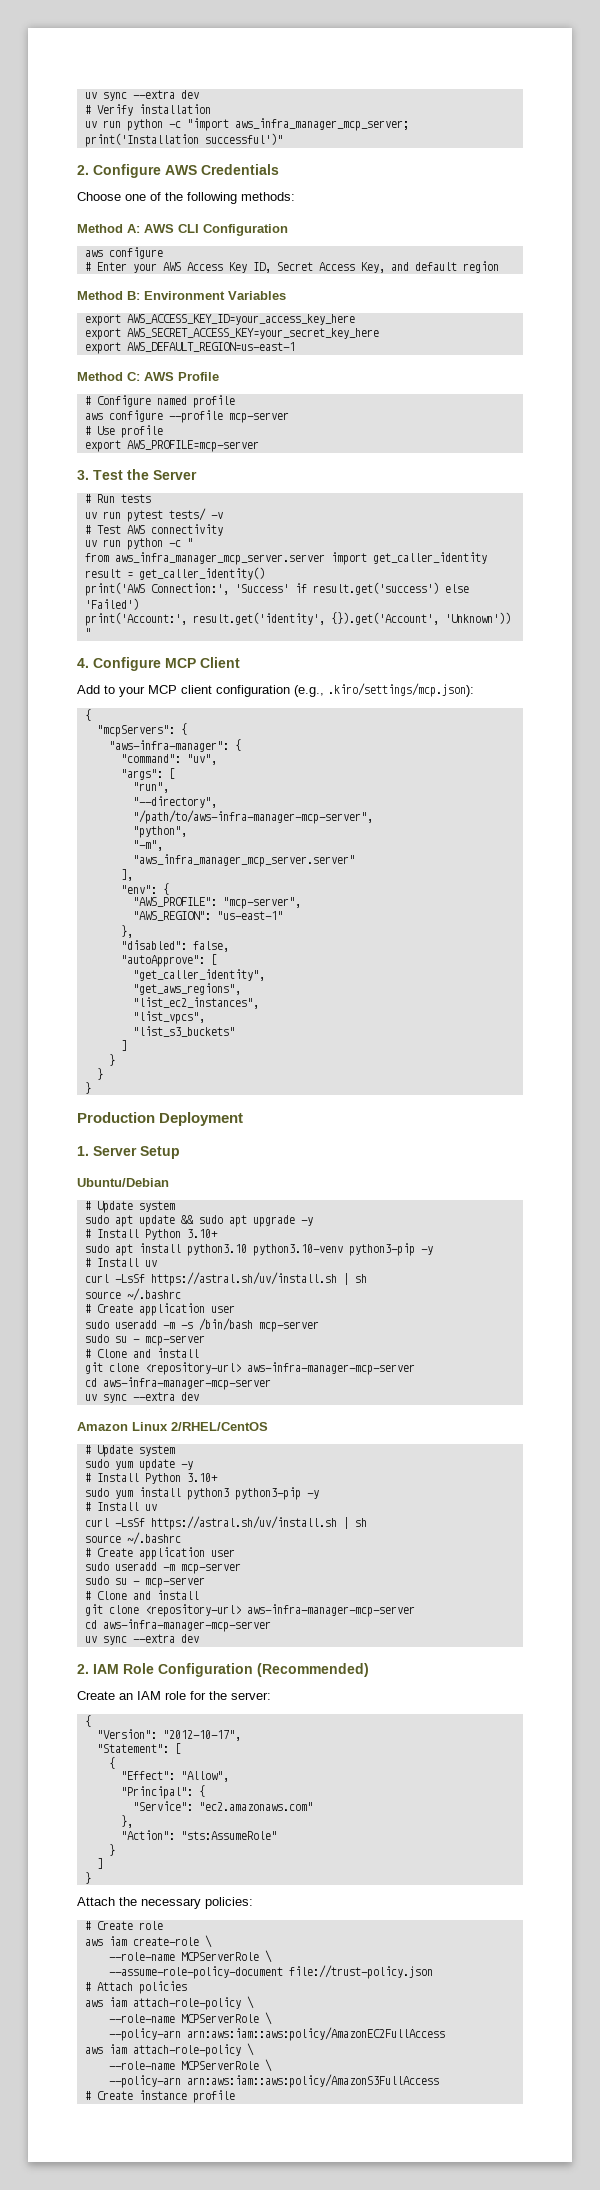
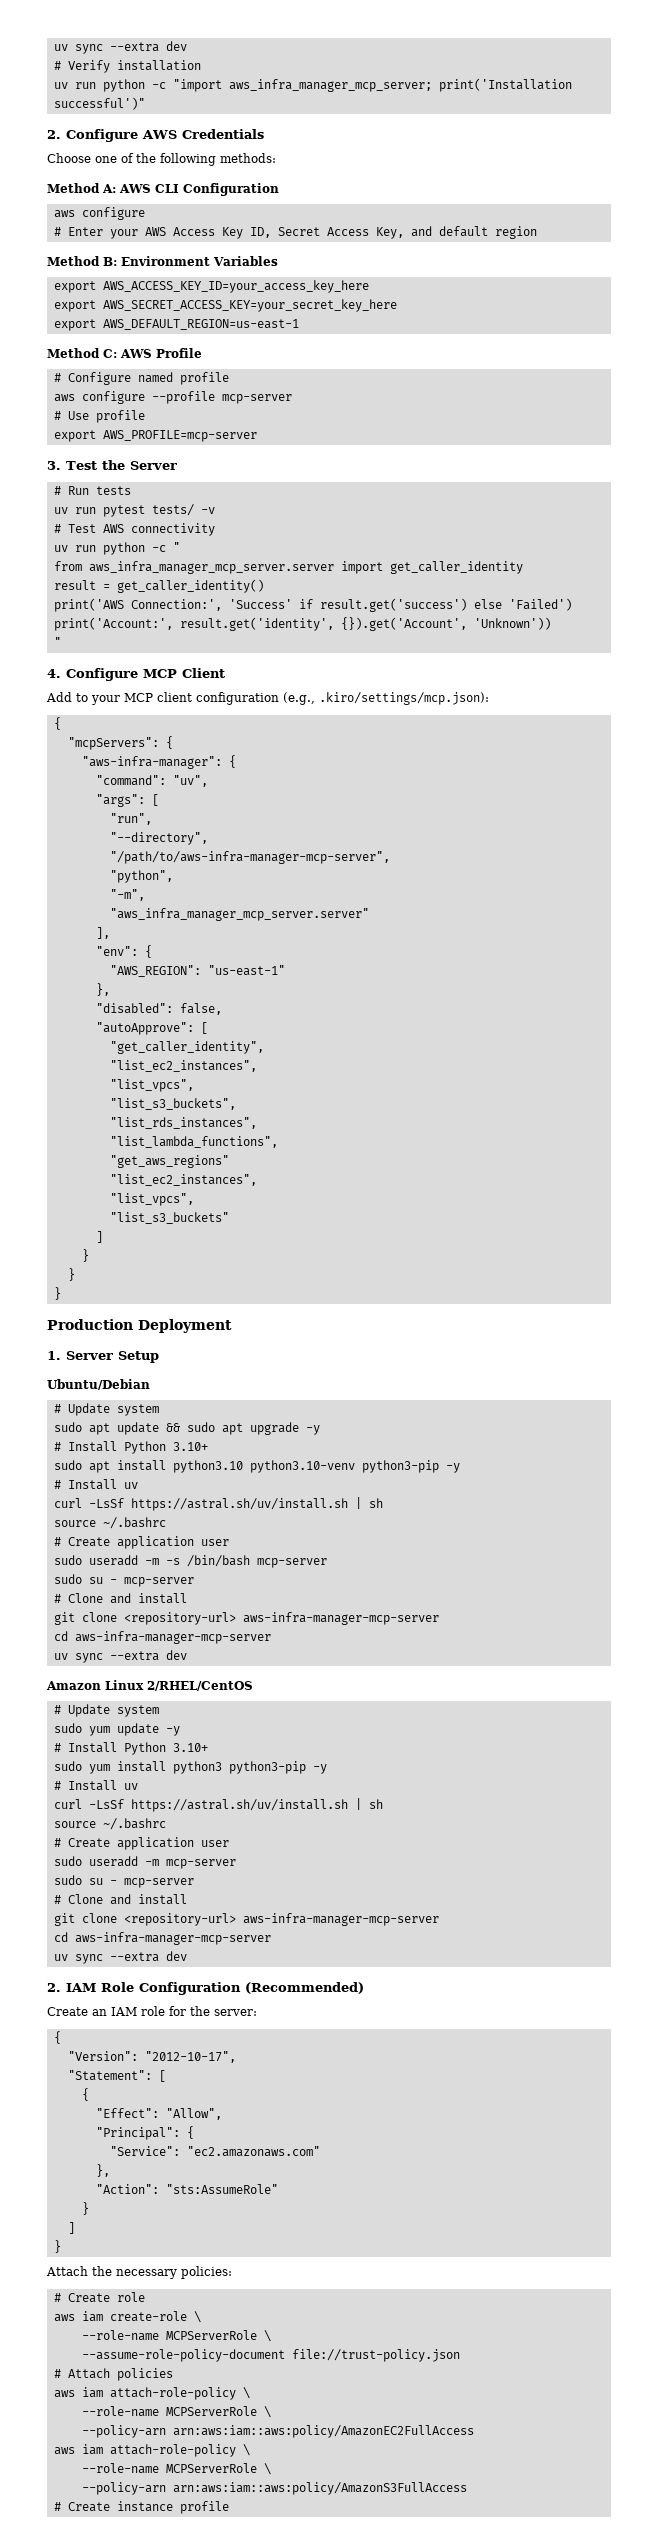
[132,897,301,909] // "AWS_PROFILE": "mcp-server", -> (152, 951) none
[132,983,241,995] "get_aws_regions", -> [109,1060,257,1072] [109,1079,194,1092] [109,1098,236,1110] [109,1117,257,1129] [109,1136,278,1148] [109,1155,229,1168] "list_ec2_instances", // "list_vpcs", // "list_s3_buckets", // "list_rds_instances", // "list_lambda_functions", // "get_aws_regions"

